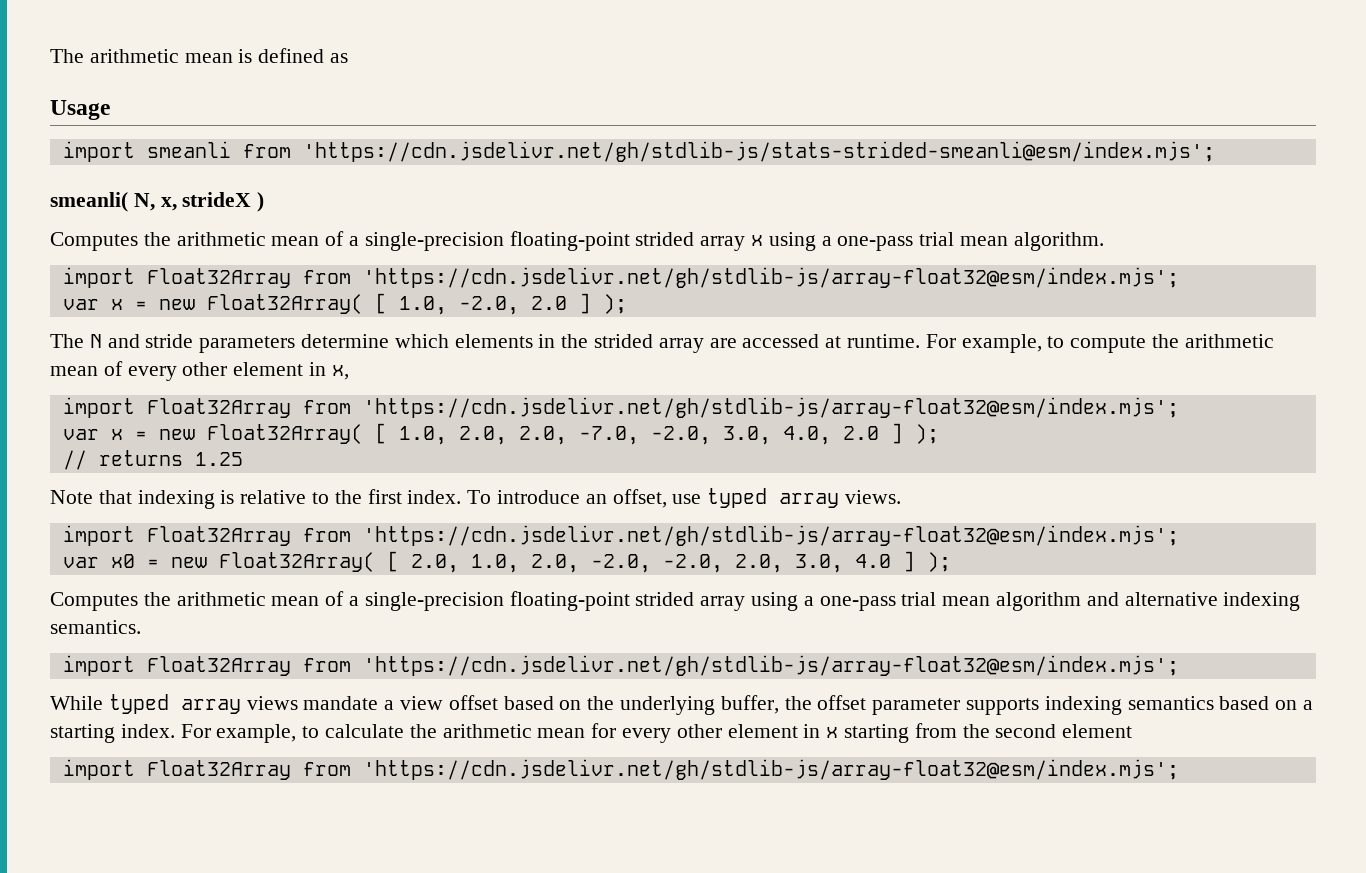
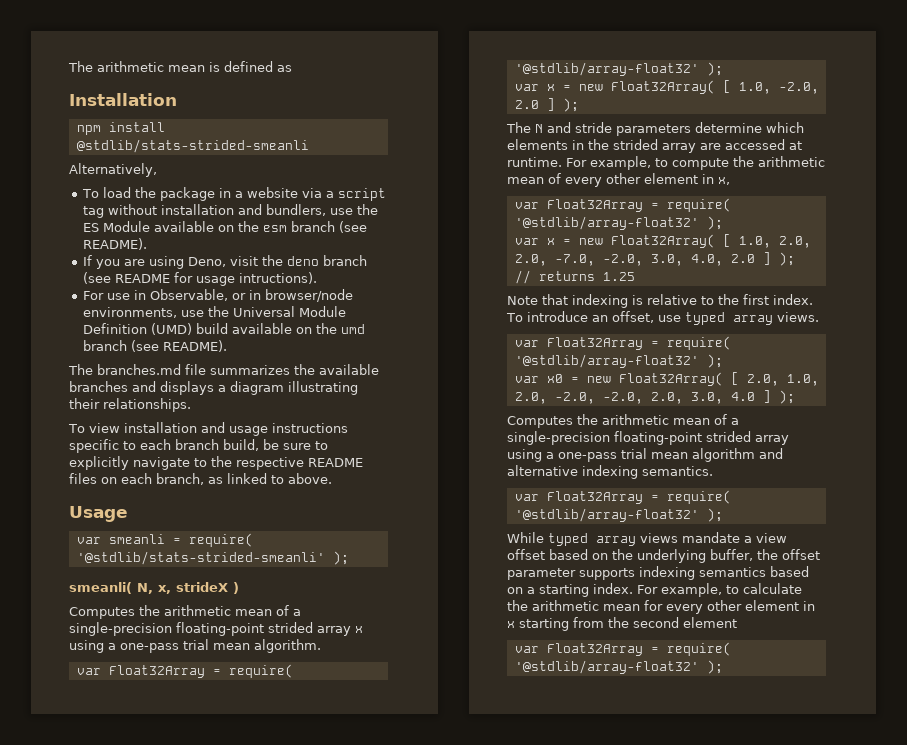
[50,100,110,120] [62,141,1215,162] Usage // import smeanli from 'https://cdn.jsdelivr.net/gh/stdlib-js/stats-strided-smeanli@esm/index.mjs'; -> [69,93,177,106] [76,122,165,135] [76,139,309,153] [69,163,157,177] [81,187,386,201] [82,204,378,218] [82,221,367,233] [82,238,147,250] [82,255,367,269] [82,272,317,286] [82,289,353,302] [82,306,346,318] [82,323,365,335] [82,340,227,352] [68,364,379,375] [69,381,358,395] [69,398,191,412] [68,422,348,436] [69,439,328,453] [69,456,363,470] [69,473,332,485] [69,506,128,522] [76,533,253,547] [76,551,349,565] Installation // npm install @stdlib/stats-strided-smeanli // Alternatively, // To load the package in a website via a script tag without installation and bundlers, use the ES Module available on the esm branch (see README). // If you are using Deno, visit the deno branch (see README for usage intructions). // For use in Observable, or in browser/node environments, use the Universal Module Definition (UMD) build available on the umd branch (see README). // The branches.md file summarizes the available branches and displays a diagram illustrating their relationships. // To view installation and usage instructions specific to each branch build, be sure to explicitly navigate to the respective README files on each branch, as linked to above. // Usage // var smeanli = require( '@stdlib/stats-strided-smeanli' );
[62,267,1179,288] import Float32Array from 'https://cdn.jsdelivr.net/gh/stdlib-js/array-float32@esm/index.mjs'; -> [76,664,293,678] [514,62,723,76] var Float32Array = require( '@stdlib/array-float32' );
[62,397,1179,418] import Float32Array from 'https://cdn.jsdelivr.net/gh/stdlib-js/array-float32@esm/index.mjs'; -> [514,198,731,212] [514,216,723,230] var Float32Array = require( '@stdlib/array-float32' );
[62,525,1179,546] import Float32Array from 'https://cdn.jsdelivr.net/gh/stdlib-js/array-float32@esm/index.mjs'; -> [514,336,731,350] [514,354,723,368] var Float32Array = require( '@stdlib/array-float32' );
[62,655,1179,676] import Float32Array from 'https://cdn.jsdelivr.net/gh/stdlib-js/array-float32@esm/index.mjs'; -> [514,490,731,504] [514,508,723,522] var Float32Array = require( '@stdlib/array-float32' );
[62,759,1179,780] import Float32Array from 'https://cdn.jsdelivr.net/gh/stdlib-js/array-float32@esm/index.mjs'; -> [514,642,731,656] [514,660,723,674] var Float32Array = require( '@stdlib/array-float32' );

